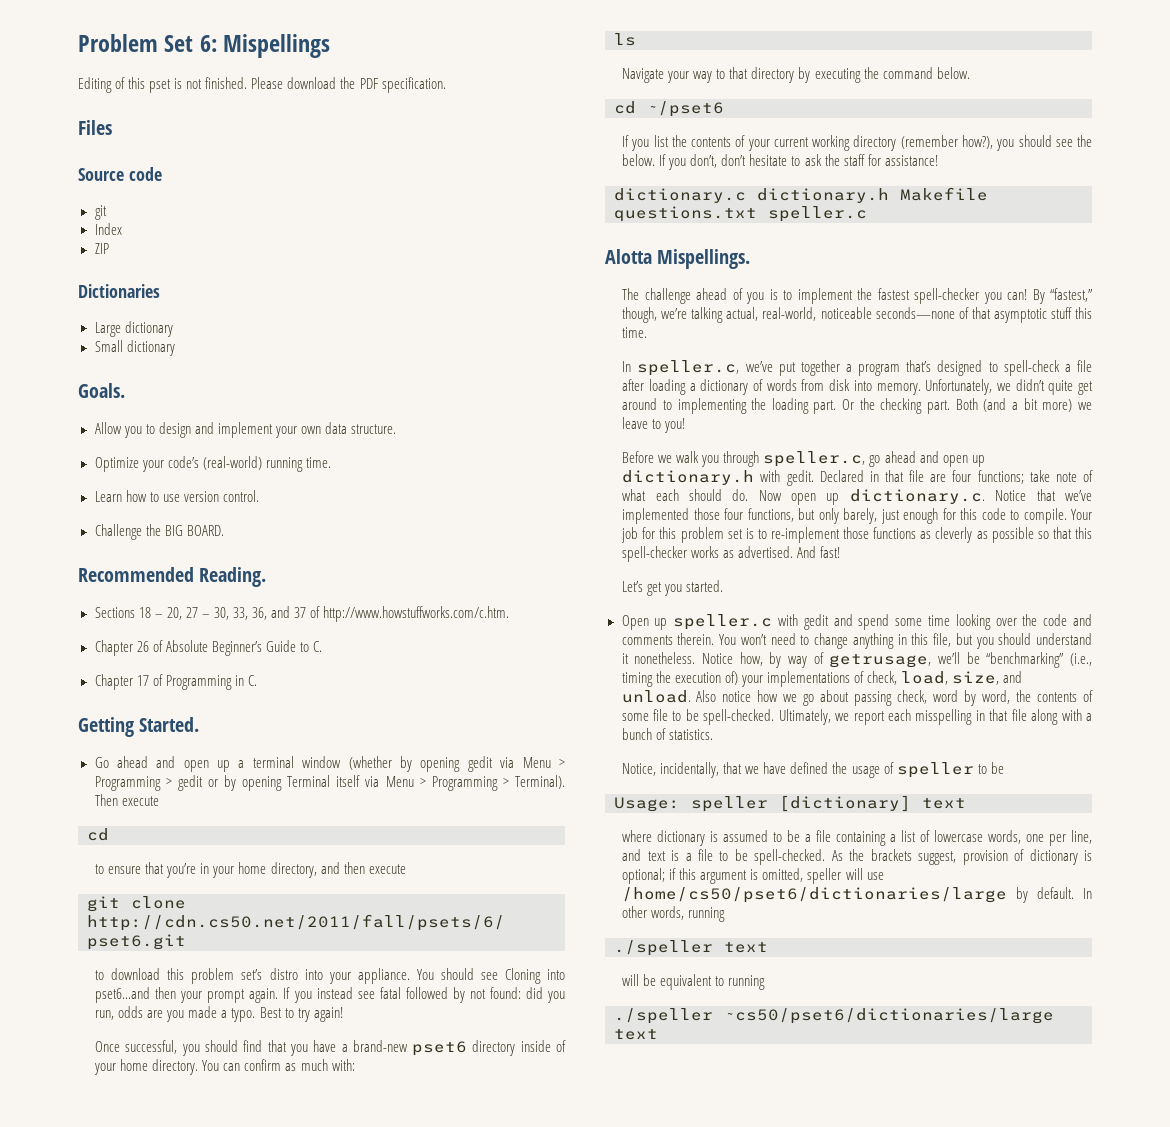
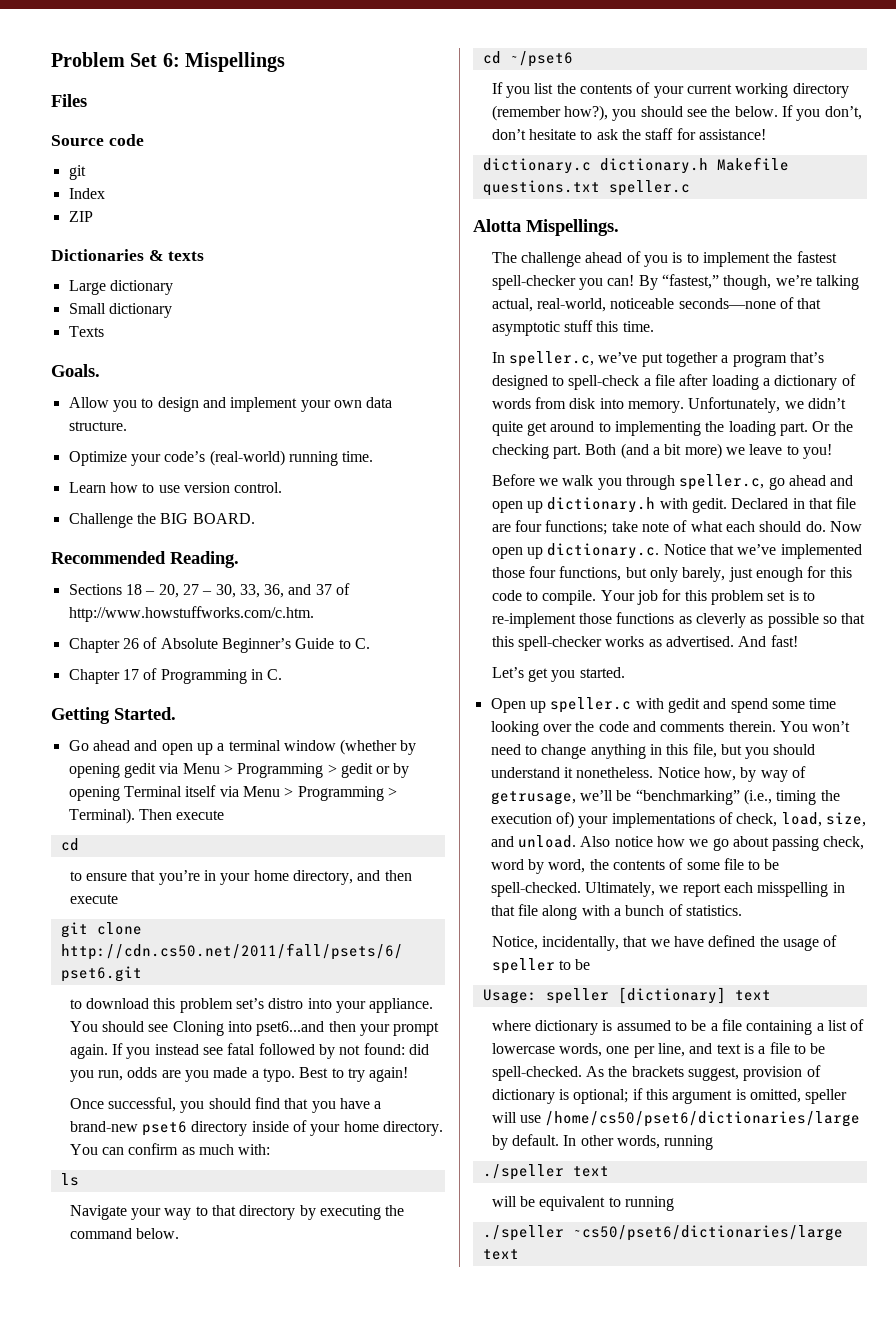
[78,77,446,93] // Editing of this pset is not finished. Please download the PDF specification. -> (286, 62) none
(160, 291) none -> [148,250,205,261] & texts
(175, 348) none -> [68,326,104,337] // Texts

